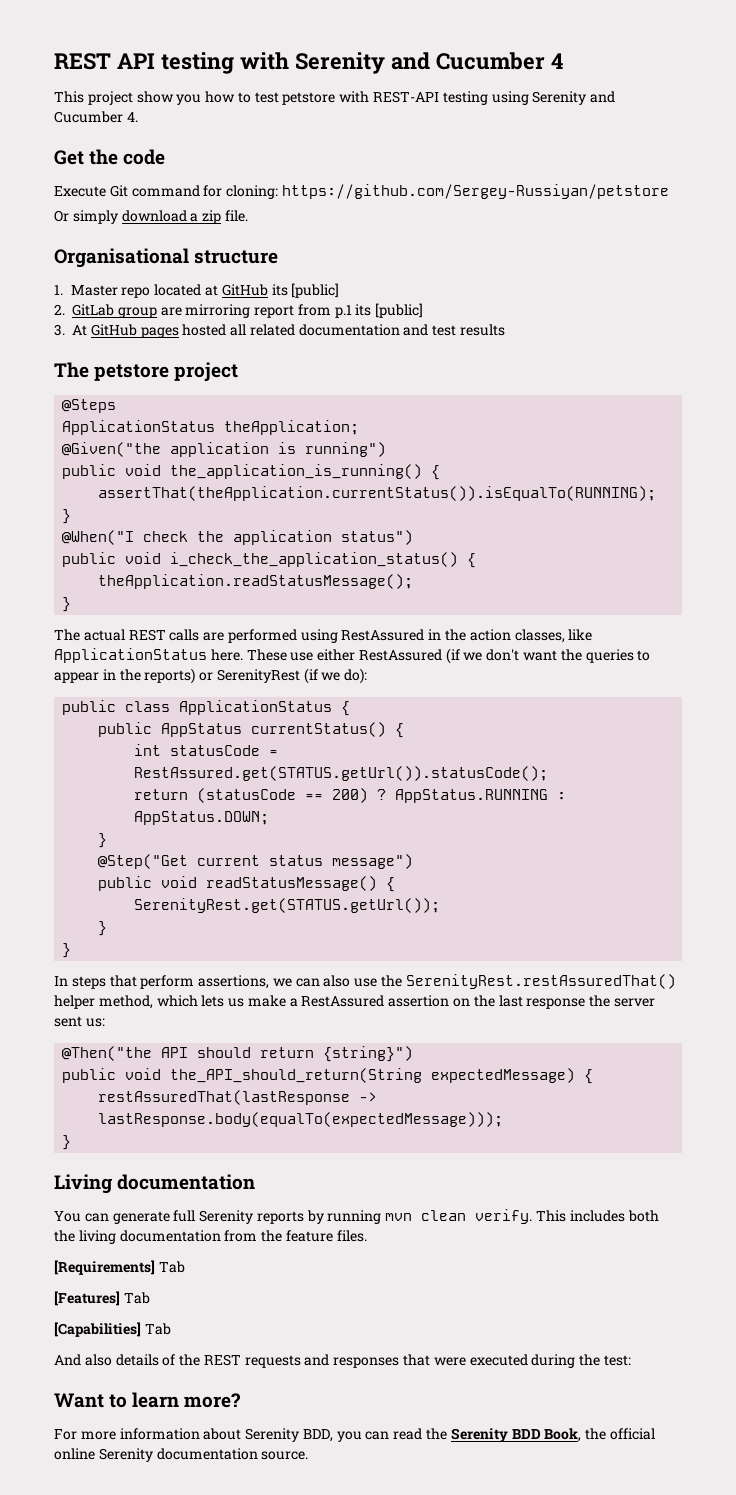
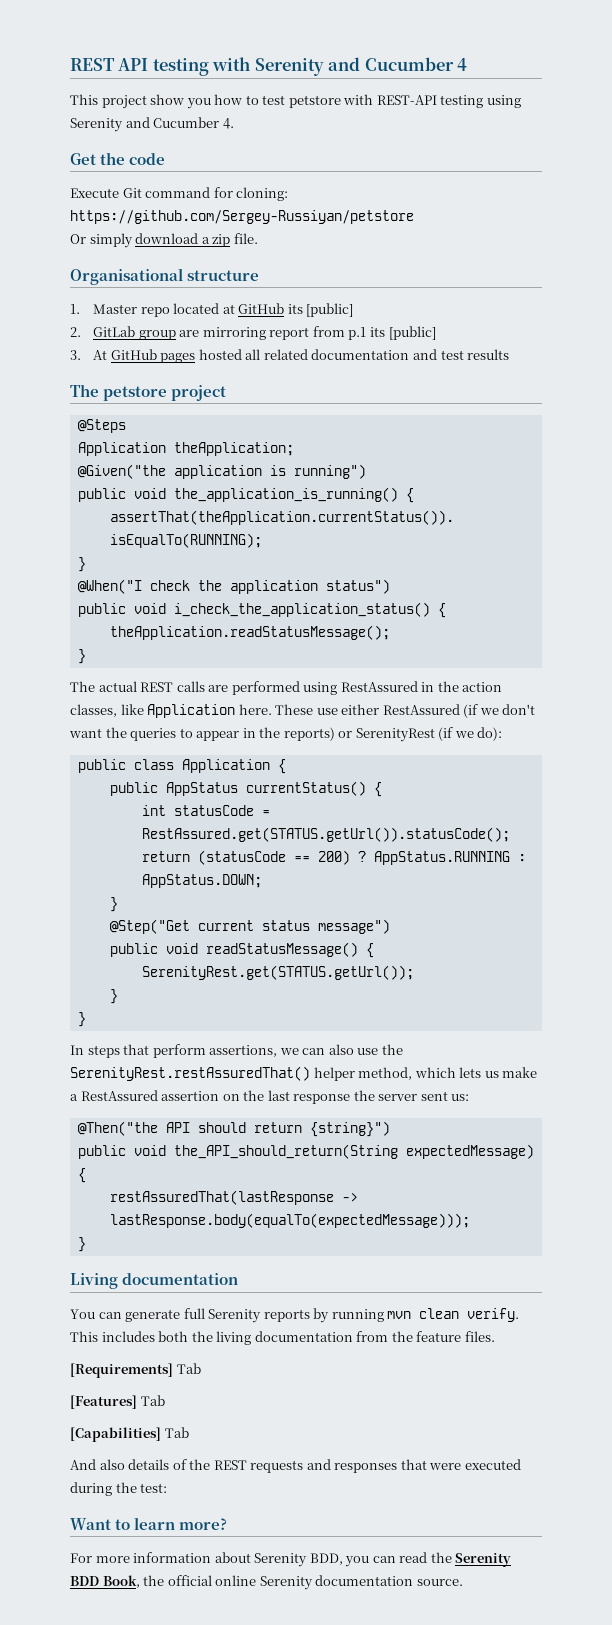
[62,420,216,435] ApplicationStatus -> [77,442,166,456] Application
[54,648,207,663] ApplicationStatus -> [147,704,236,718] Application
[179,700,333,715] ApplicationStatus -> [181,759,270,773] Application

